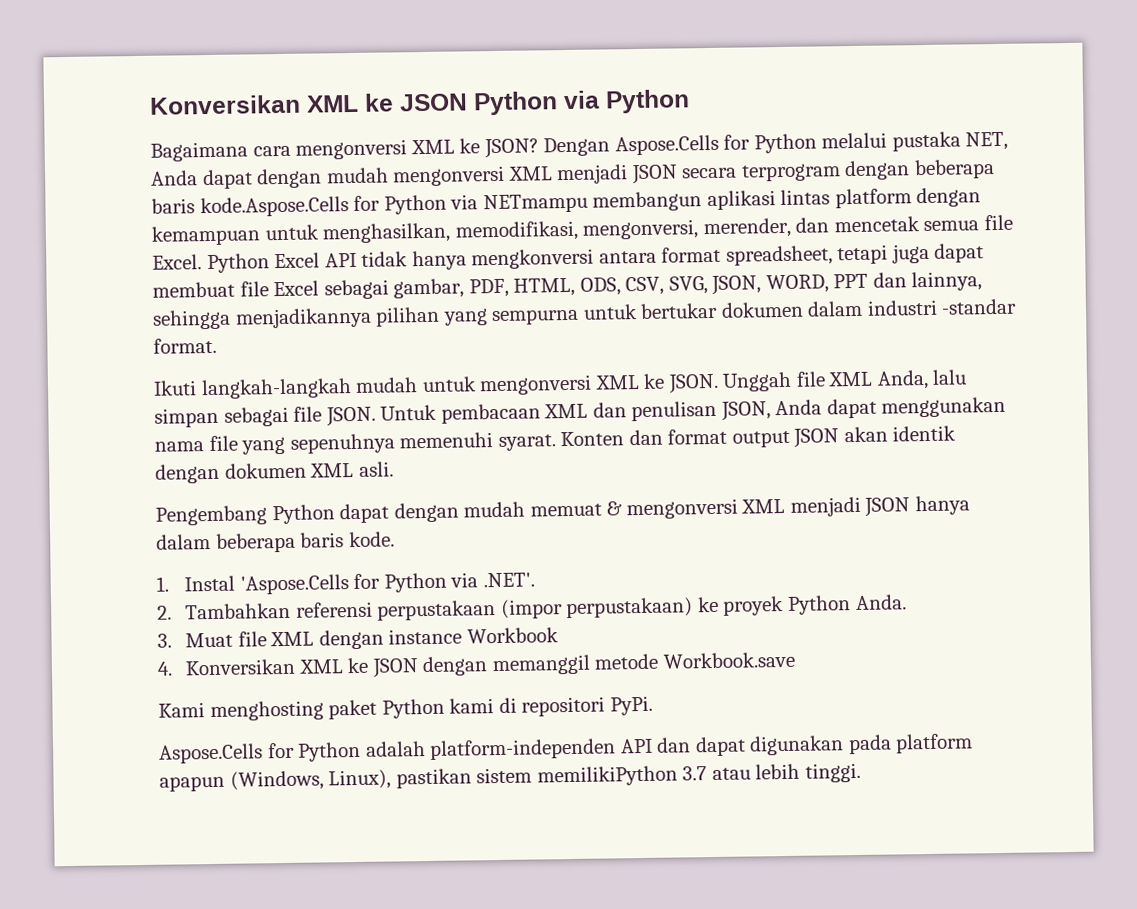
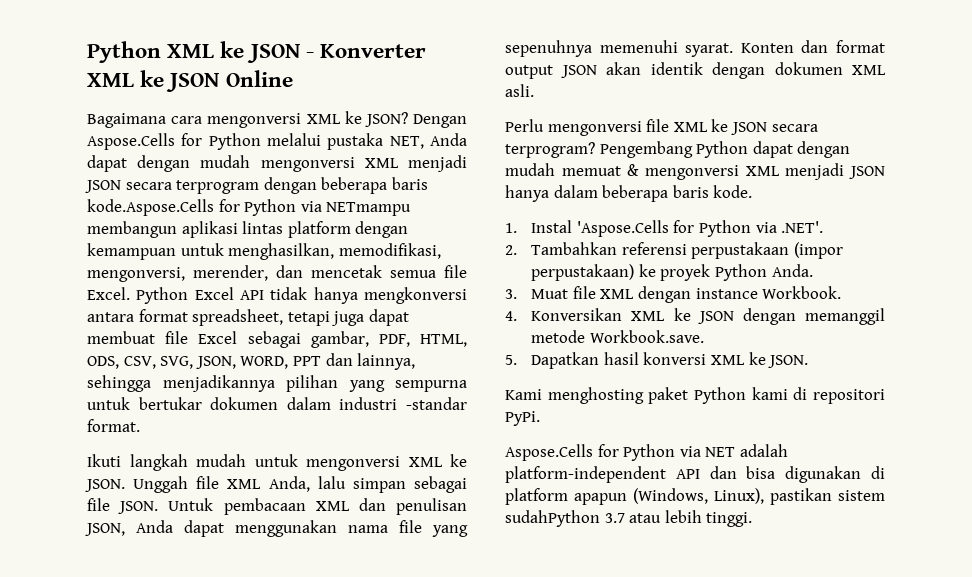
[149,89,690,116] Konversikan XML ke JSON Python via Python -> [87,41,427,63] [87,70,293,92] Python XML ke JSON - Konverter XML ke JSON Online
[200,378,352,400] langkah-langkah -> [129,454,188,471] langkah
(394, 469) none -> [505,119,818,136] [505,142,595,158] Perlu mengonversi file XML ke JSON secara terprogram?
[466,627,559,644] Workbook -> [762,286,842,299] Workbook.
[662,651,795,669] Workbook.save -> [589,330,704,343] [505,352,809,369] Workbook.save. // 5. Dapatkan hasil konversi XML ke JSON.
[364,734,892,760] adalah platform-independen API dan dapat digunakan pada -> [679,444,788,457] [505,466,885,483] via NET adalah platform-independent API dan bisa digunakan di
[536,765,678,787] memilikiPython -> [505,510,600,527] sudahPython

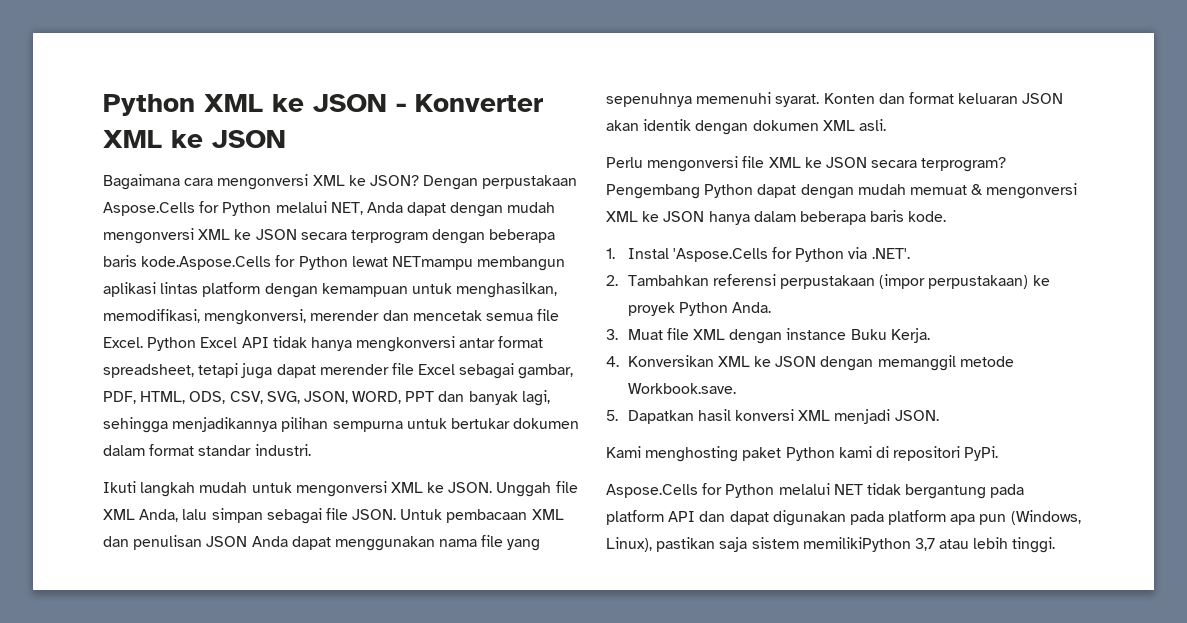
[225,70,293,87] Online -> (286, 139) none
[87,133,384,150] Aspose.Cells for Python melalui pustaka -> [482,175,578,189] [103,201,327,216] perpustakaan Aspose.Cells for Python melalui
[407,155,467,172] menjadi -> [234,229,252,240] ke
[300,201,322,212] via -> [351,256,388,267] lewat
[87,265,268,282] mengonversi, merender, -> [204,309,380,325] mengkonversi, merender
[87,312,134,322] antara -> [459,338,496,348] antar
[87,331,155,344] membuat -> [319,364,389,375] merender
[357,353,416,370] lainnya, -> [468,390,550,406] banyak lagi,
[348,380,385,392] yang -> (329, 424) none
[339,397,467,410] [87,419,140,432] industri -standar format. -> [149,444,311,456] format standar industri.
[85,523,125,536] JSON, -> [206,536,248,547] JSON
[505,65,553,79] output -> [958,93,1019,104] keluaran
[785,163,845,180] menjadi -> [642,211,660,222] ke
[762,286,842,299] Workbook. -> [850,328,930,343] Buku Kerja.
[748,352,766,365] ke -> [834,409,891,424] menjadi
[679,444,788,457] [505,466,885,483] [505,488,885,505] [505,510,625,527] via NET adalah platform-independent API dan bisa digunakan di platform apapun (Windows, Linux), pastikan sistem sudahPython 3.7 -> [778,483,1025,499] [606,510,1081,526] [606,537,935,552] melalui NET tidak bergantung pada platform API dan dapat digunakan pada platform apa pun (Windows, Linux), pastikan saja sistem memilikiPython 3,7

